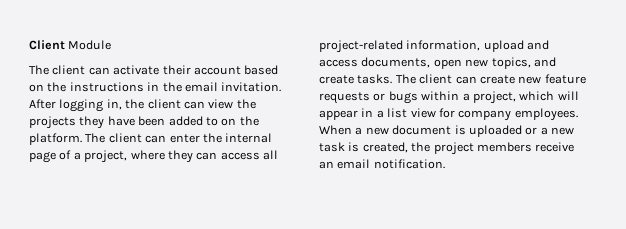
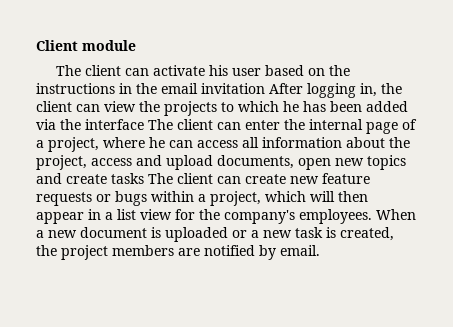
[68,40,112,50] Module -> [82,40,136,51] module
[162,65,241,75] their account -> [208,65,261,76] his user
[221,82,282,92] invitation. -> [201,83,265,94] invitation
[79,116,259,129] [29,133,82,145] they have been added to on the platform. -> [221,101,408,112] [36,119,144,130] to which he has been added via the interface
[167,150,193,163] they -> [149,137,165,148] he
[319,40,550,53] [319,59,358,67] project-related information, upload and access -> [262,137,410,148] [36,155,213,170] information about the project, access and upload
[491,57,531,69] topics, -> [367,155,406,170] topics
[357,74,393,84] tasks. -> [111,173,144,184] tasks
(579, 95) none -> [338,191,368,202] then
[458,110,512,121] company -> [199,209,295,224] the company's
[535,142,575,152] [319,159,445,169] receive an email notification. -> [178,245,320,260] are notified by email.

